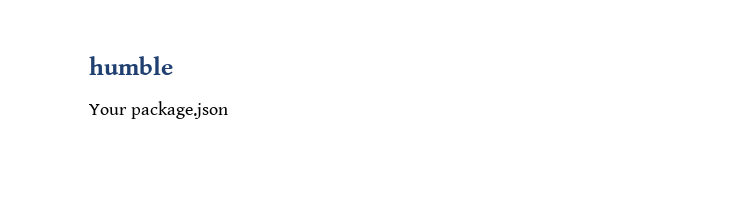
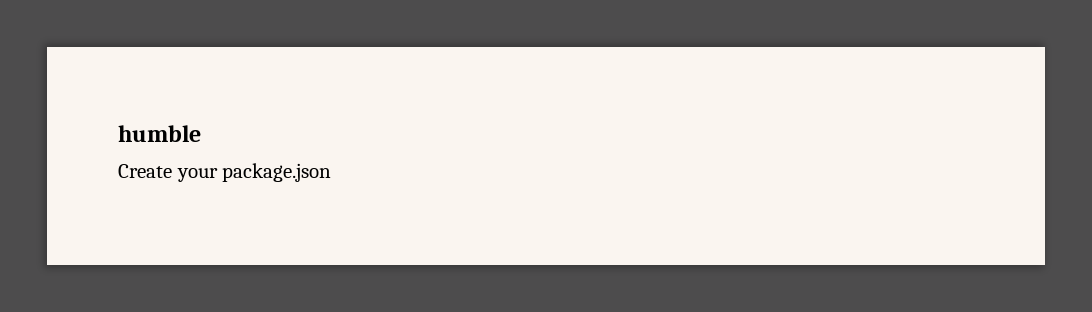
[89,104,127,115] Your -> [118,164,218,182] Create your

